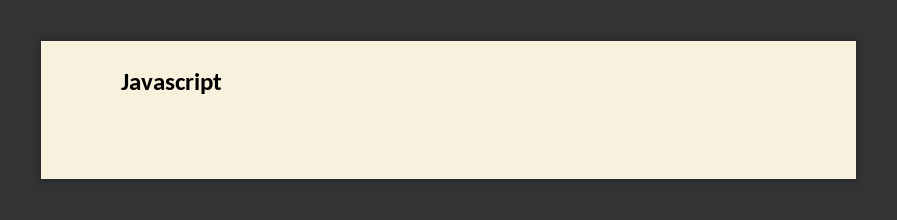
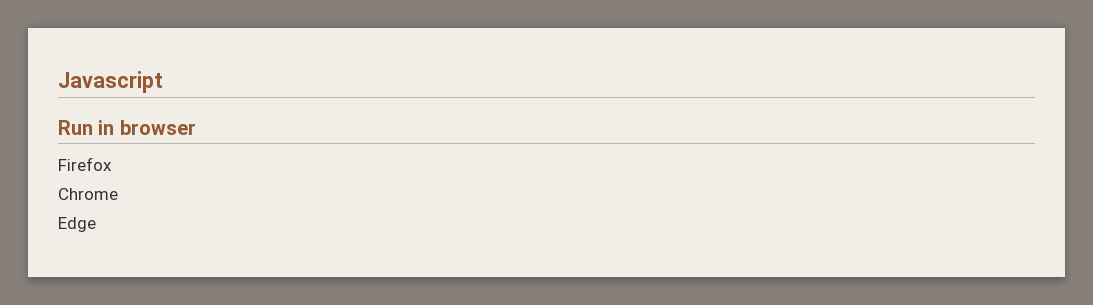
(222, 83) none -> [58,120,196,135] [58,157,112,171] [58,188,118,200] [58,217,96,232] // Run in browser // Firefox // Chrome // Edge

